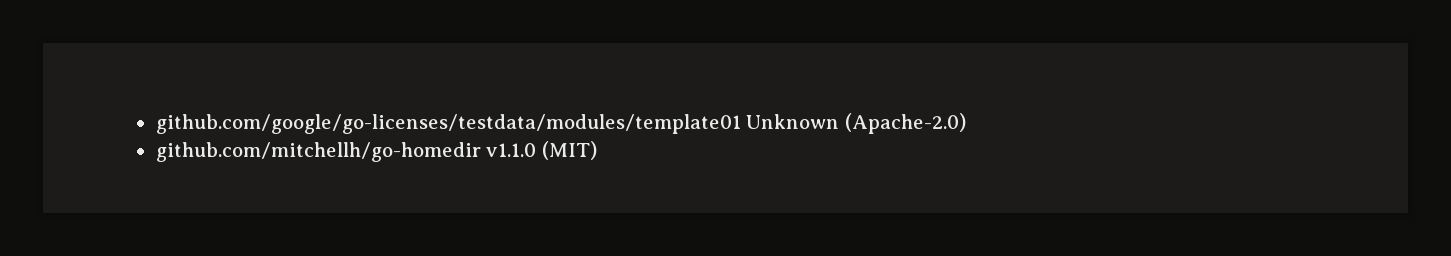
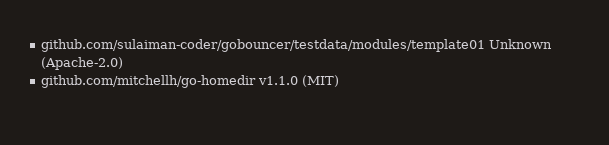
[155,114,741,134] github.com/google/go-licenses/testdata/modules/template01 -> [41,39,486,52] github.com/sulaiman-coder/gobouncer/testdata/modules/template01

